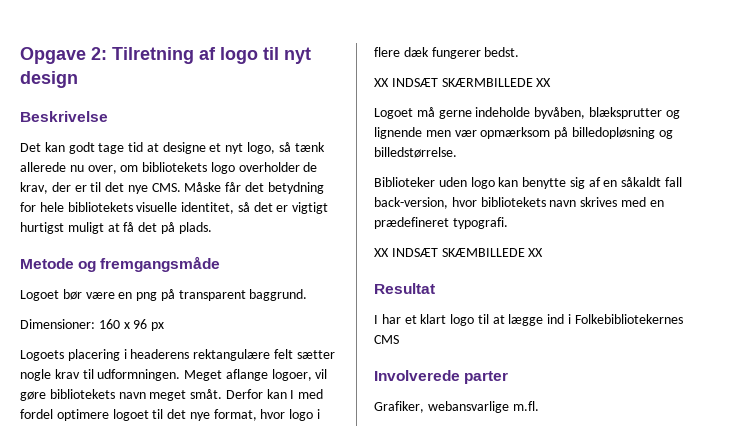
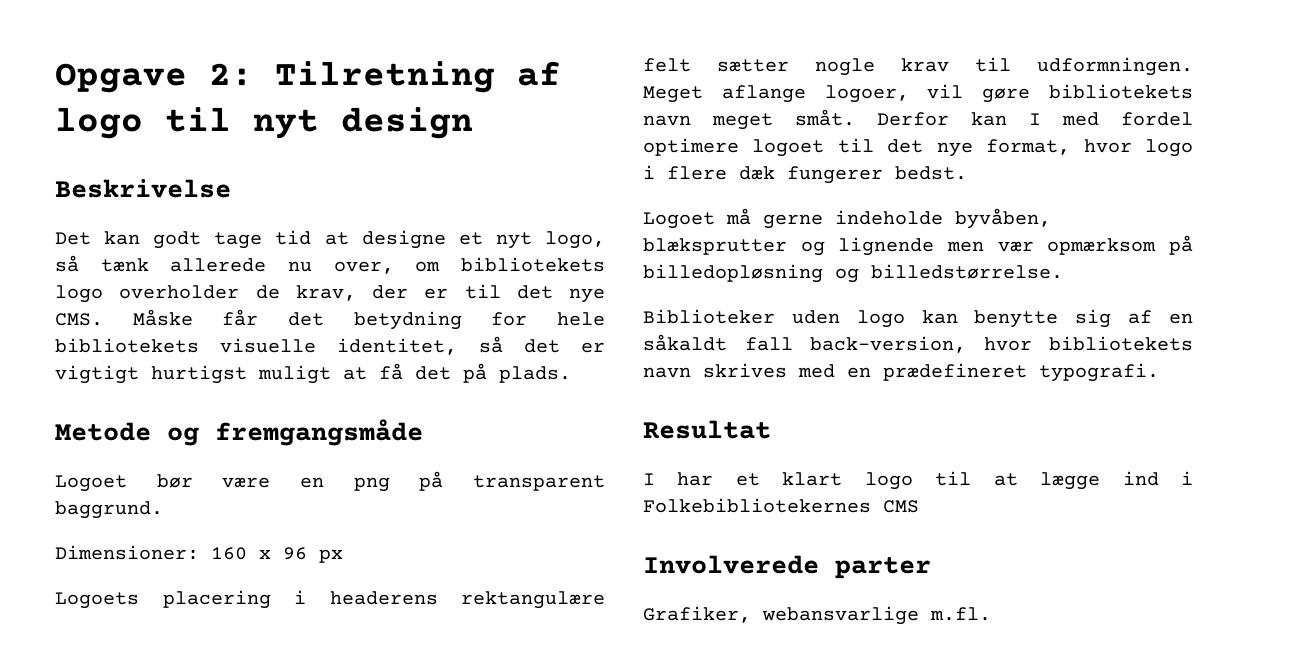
[374,78,552,87] // XX INDSÆT SKÆRMBILLEDE XX -> (967, 173) none
[374,248,544,257] // XX INDSÆT SKÆMBILLEDE XX -> (1159, 372) none

